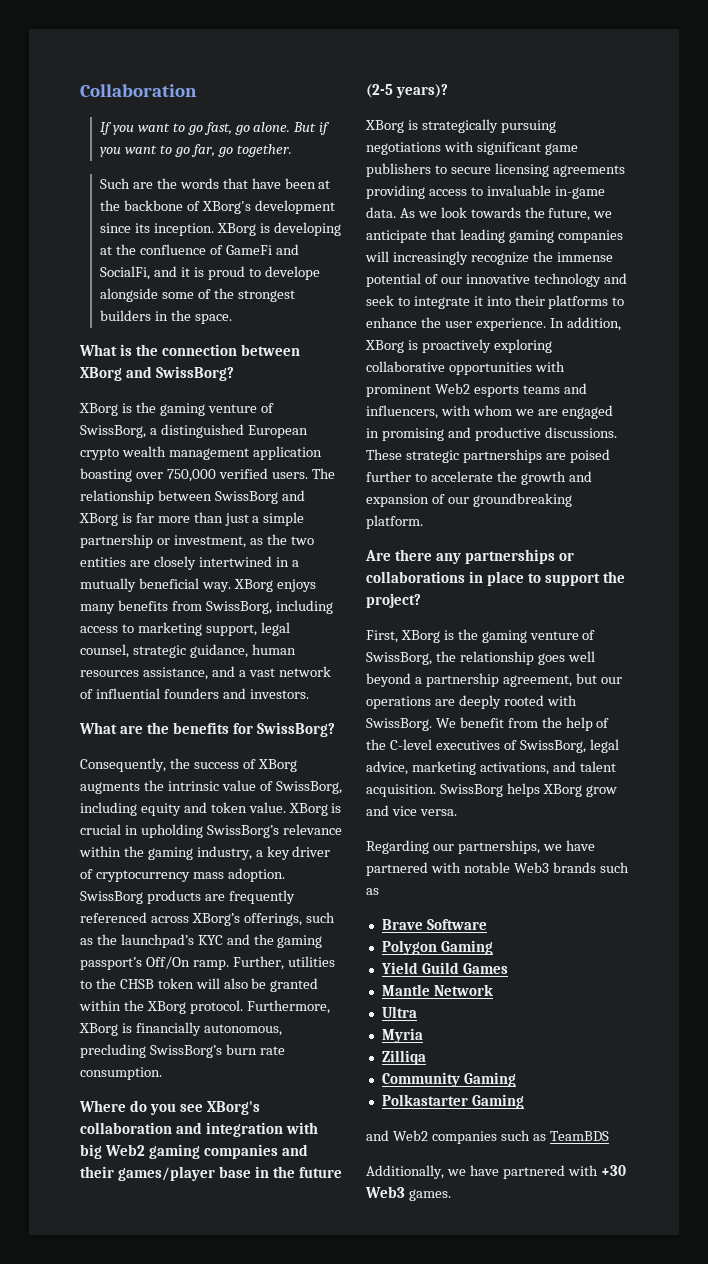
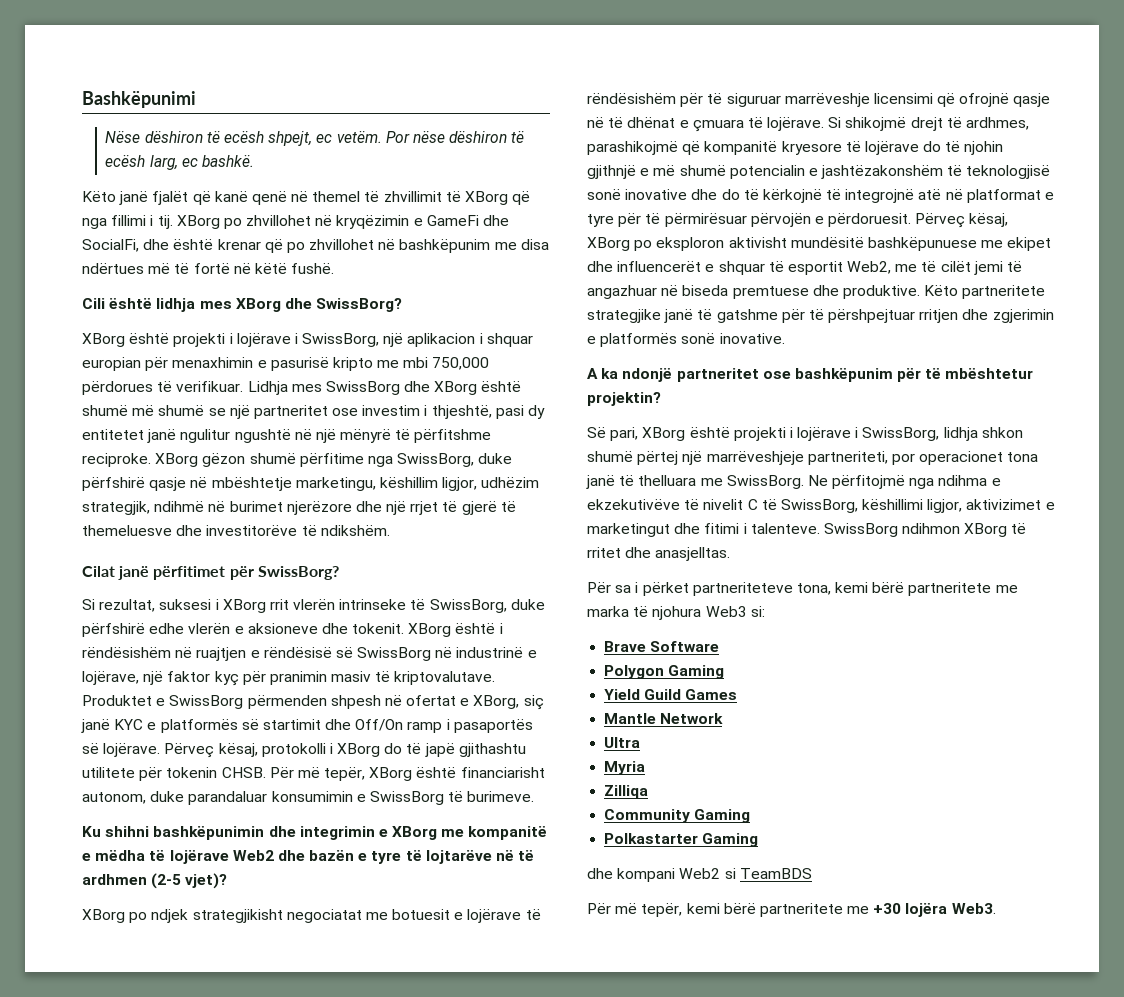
[80,84,197,97] [100,122,331,135] [100,144,292,157] [100,178,331,189] [100,200,335,214] [100,222,341,236] [100,244,299,255] [100,266,320,280] [100,288,295,302] [100,310,232,324] [79,344,300,356] [80,366,234,381] [79,402,274,416] [80,424,308,438] [80,446,322,460] [80,468,335,482] [80,490,305,504] [79,512,305,526] [80,534,314,548] [80,556,299,570] [80,578,316,592] [80,600,333,614] [80,622,290,636] [80,644,296,658] [80,666,331,680] [80,688,309,699] [79,722,335,737] [80,758,297,772] [80,780,342,794] [80,802,342,816] [80,824,342,838] [79,846,331,860] [80,868,285,882] [80,890,295,904] [80,912,335,926] [80,934,323,948] [80,956,335,970] [80,978,319,992] [79,1000,330,1014] [79,1022,282,1036] [80,1044,285,1058] [80,1067,162,1080] [79,1100,260,1115] [80,1122,318,1137] [80,1144,308,1159] [80,1166,342,1181] [366,84,448,98] [365,119,556,133] [366,141,578,155] [366,163,625,177] [366,185,605,199] [366,207,613,221] [366,229,623,243] [365,251,613,265] [366,273,627,287] [366,295,625,309] [366,317,621,331] [365,339,552,353] [366,361,565,375] [366,383,587,397] [366,405,613,419] [366,427,617,441] [366,449,610,463] [366,471,592,485] [366,493,572,507] [366,515,423,529] [365,549,574,564] [366,571,625,586] [366,593,421,608] [366,629,596,643] [366,651,595,665] [366,673,622,687] [366,695,577,709] [366,717,610,731] [366,739,619,753] [366,761,616,775] [366,783,617,797] [366,805,457,816] [366,840,595,854] [366,862,629,876] [366,888,379,895] Collaboration // If you want to go fast, go alone. But if you want to go far, go together. // Such are the words that have been at the backbone of XBorg's development since its inception. XBorg is developing at the confluence of GameFi and SocialFi, and it is proud to develope alongside some of the strongest builders in the space. // What is the connection between XBorg and SwissBorg? // XBorg is the gaming venture of SwissBorg, a distinguished European crypto wealth management application boasting over 750,000 verified users. The relationship between SwissBorg and XBorg is far more than just a simple partnership or investment, as the two entities are closely intertwined in a mutually beneficial way. XBorg enjoys many benefits from SwissBorg, including access to marketing support, legal counsel, strategic guidance, human resources assistance, and a vast network of influential founders and investors. // What are the benefits for SwissBorg? // Consequently, the success of XBorg augments the intrinsic value of SwissBorg, including equity and token value. XBorg is crucial in upholding SwissBorg’s relevance within the gaming industry, a key driver of cryptocurrency mass adoption. SwissBorg products are frequently referenced across XBorg’s offerings, such as the launchpad’s KYC and the gaming passport’s Off/On ramp. Further, utilities to the CHSB token will also be granted within the XBorg protocol. Furthermore, XBorg is financially autonomous, precluding SwissBorg’s burn rate consumption. // Where do you see XBorg's collaboration and integration with big Web2 gaming companies and their games/player base in the future (2-5 years)? // XBorg is strategically pursuing negotiations with significant game publishers to secure licensing agreements providing access to invaluable in-game data. As we look towards the future, we anticipate that leading gaming companies will increasingly recognize the immense potential of our innovative technology and seek to integrate it into their platforms to enhance the user experience. In addition, XBorg is proactively exploring collaborative opportunities with prominent Web2 esports teams and influencers, with whom we are engaged in promising and productive discussions. These strategic partnerships are poised further to accelerate the growth and expansion of our groundbreaking platform. // Are there any partnerships or collaborations in place to support the project? // First, XBorg is the gaming venture of SwissBorg, the relationship goes well beyond a partnership agreement, but our operations are deeply rooted with SwissBorg. We benefit from the help of the C-level executives of SwissBorg, legal advice, marketing activations, and talent acquisition. SwissBorg helps XBorg grow and vice versa. // Regarding our partnerships, we have partnered with notable Web3 brands such as -> [82,91,196,108] [105,131,525,146] [105,155,255,170] [82,191,531,205] [82,215,510,229] [82,239,549,253] [82,263,335,274] [82,298,403,312] [82,333,533,347] [82,357,490,371] [82,381,522,395] [82,405,546,419] [82,429,492,443] [82,453,513,467] [82,477,540,491] [82,501,516,515] [82,525,390,536] [82,566,339,580] [82,599,545,613] [82,623,503,637] [82,647,537,661] [82,671,496,686] [82,695,544,710] [81,719,533,733] [82,743,526,758] [82,767,545,781] [82,791,535,805] [82,826,548,840] [82,850,535,864] [82,873,228,889] [82,909,541,923] [587,93,1051,107] [587,117,1030,132] [587,141,1004,155] [587,165,1051,179] [587,189,1055,203] [587,213,1009,228] [587,237,1052,251] [587,261,1023,275] [587,285,1046,299] [587,309,1054,323] [587,333,785,347] [587,368,1034,382] [587,392,661,406] [587,427,1023,441] [587,451,1039,465] [586,475,1001,489] [587,499,1055,513] [587,523,1027,537] [587,547,731,561] [587,582,1018,596] [587,606,765,620] Bashkëpunimi // Nëse dëshiron të ecësh shpejt, ec vetëm. Por nëse dëshiron të ecësh larg, ec bashkë. // Këto janë fjalët që kanë qenë në themel të zhvillimit të XBorg që nga fillimi i tij. XBorg po zhvillohet në kryqëzimin e GameFi dhe SocialFi, dhe është krenar që po zhvillohet në bashkëpunim me disa ndërtues më të fortë në këtë fushë. // Cili është lidhja mes XBorg dhe SwissBorg? // XBorg është projekti i lojërave i SwissBorg, një aplikacion i shquar europian për menaxhimin e pasurisë kripto me mbi 750,000 përdorues të verifikuar. Lidhja mes SwissBorg dhe XBorg është shumë më shumë se një partneritet ose investim i thjeshtë, pasi dy entitetet janë ngulitur ngushtë në një mënyrë të përfitshme reciproke. XBorg gëzon shumë përfitime nga SwissBorg, duke përfshirë qasje në mbështetje marketingu, këshillim ligjor, udhëzim strategjik, ndihmë në burimet njerëzore dhe një rrjet të gjerë të themeluesve dhe investitorëve të ndikshëm. // Cilat janë përfitimet për SwissBorg? // Si rezultat, suksesi i XBorg rrit vlerën intrinseke të SwissBorg, duke përfshirë edhe vlerën e aksioneve dhe tokenit. XBorg është i rëndësishëm në ruajtjen e rëndësisë së SwissBorg në industrinë e lojërave, një faktor kyç për pranimin masiv të kriptovalutave. Produktet e SwissBorg përmenden shpesh në ofertat e XBorg, siç janë KYC e platformës së startimit dhe Off/On ramp i pasaportës së lojërave. Përveç kësaj, protokolli i XBorg do të japë gjithashtu utilitete për tokenin CHSB. Për më tepër, XBorg është financiarisht autonom, duke parandaluar konsumimin e SwissBorg të burimeve. // Ku shihni bashkëpunimin dhe integrimin e XBorg me kompanitë e mëdha të lojërave Web2 dhe bazën e tyre të lojtarëve në të ardhmen (2-5 vjet)? // XBorg po ndjek strategjikisht negociatat me botuesit e lojërave të rëndësishëm për të siguruar marrëveshje licensimi që ofrojnë qasje në të dhënat e çmuara të lojërave. Si shikojmë drejt të ardhmes, parashikojmë që kompanitë kryesore të lojërave do të njohin gjithnjë e më shumë potencialin e jashtëzakonshëm të teknologjisë sonë inovative dhe do të kërkojnë të integrojnë atë në platformat e tyre për të përmirësuar përvojën e përdoruesit. Përveç kësaj, XBorg po eksploron aktivisht mundësitë bashkëpunuese me ekipet dhe influencerët e shquar të esportit Web2, me të cilët jemi të angazhuar në biseda premtuese dhe produktive. Këto partneritete strategjike janë të gatshme për të përshpejtuar rritjen dhe zgjerimin e platformës sonë inovative. // A ka ndonjë partneritet ose bashkëpunim për të mbështetur projektin? // Së pari, XBorg është projekti i lojërave i SwissBorg, lidhja shkon shumë përtej një marrëveshjeje partneriteti, por operacionet tona janë të thelluara me SwissBorg. Ne përfitojmë nga ndihma e ekzekutivëve të nivelit C të SwissBorg, këshillimi ligjor, aktivizimet e marketingut dhe fitimi i talenteve. SwissBorg ndihmon XBorg të rritet dhe anasjelltas. // Për sa i përket partneriteteve tona, kemi bërë partneritete me marka të njohura Web3 si:
[366,1130,609,1144] [366,1165,626,1179] [365,1186,451,1201] and Web2 companies such as TeamBDS // Additionally, we have partnered with +30 Web3 games. -> [587,868,812,882] [587,903,996,917] dhe kompani Web2 si TeamBDS // Për më tepër, kemi bërë partneritete me +30 lojëra Web3.

